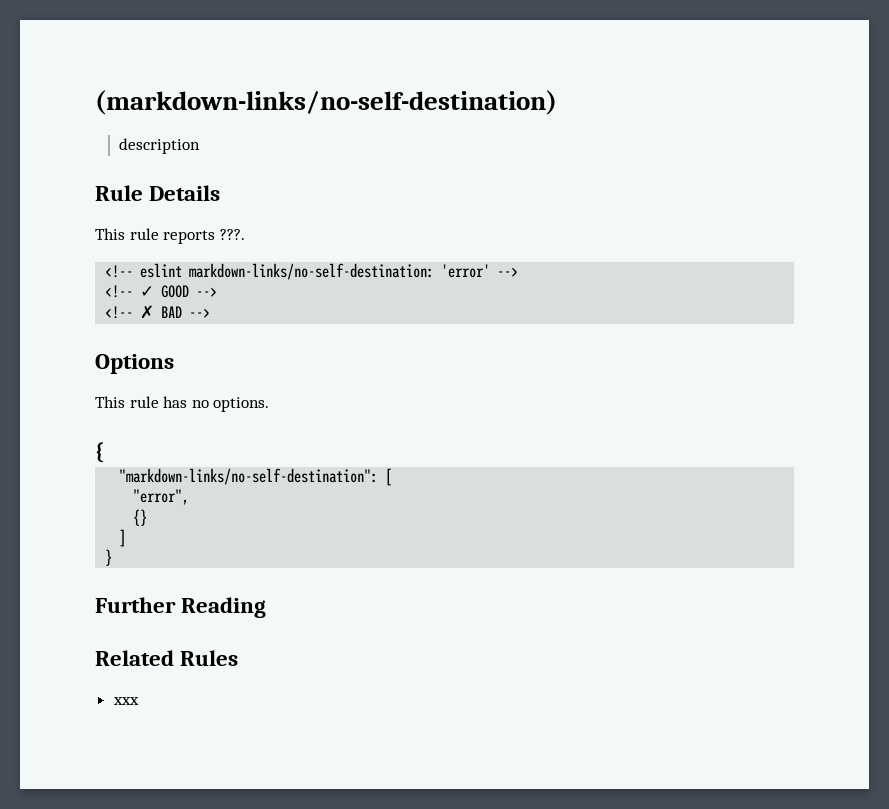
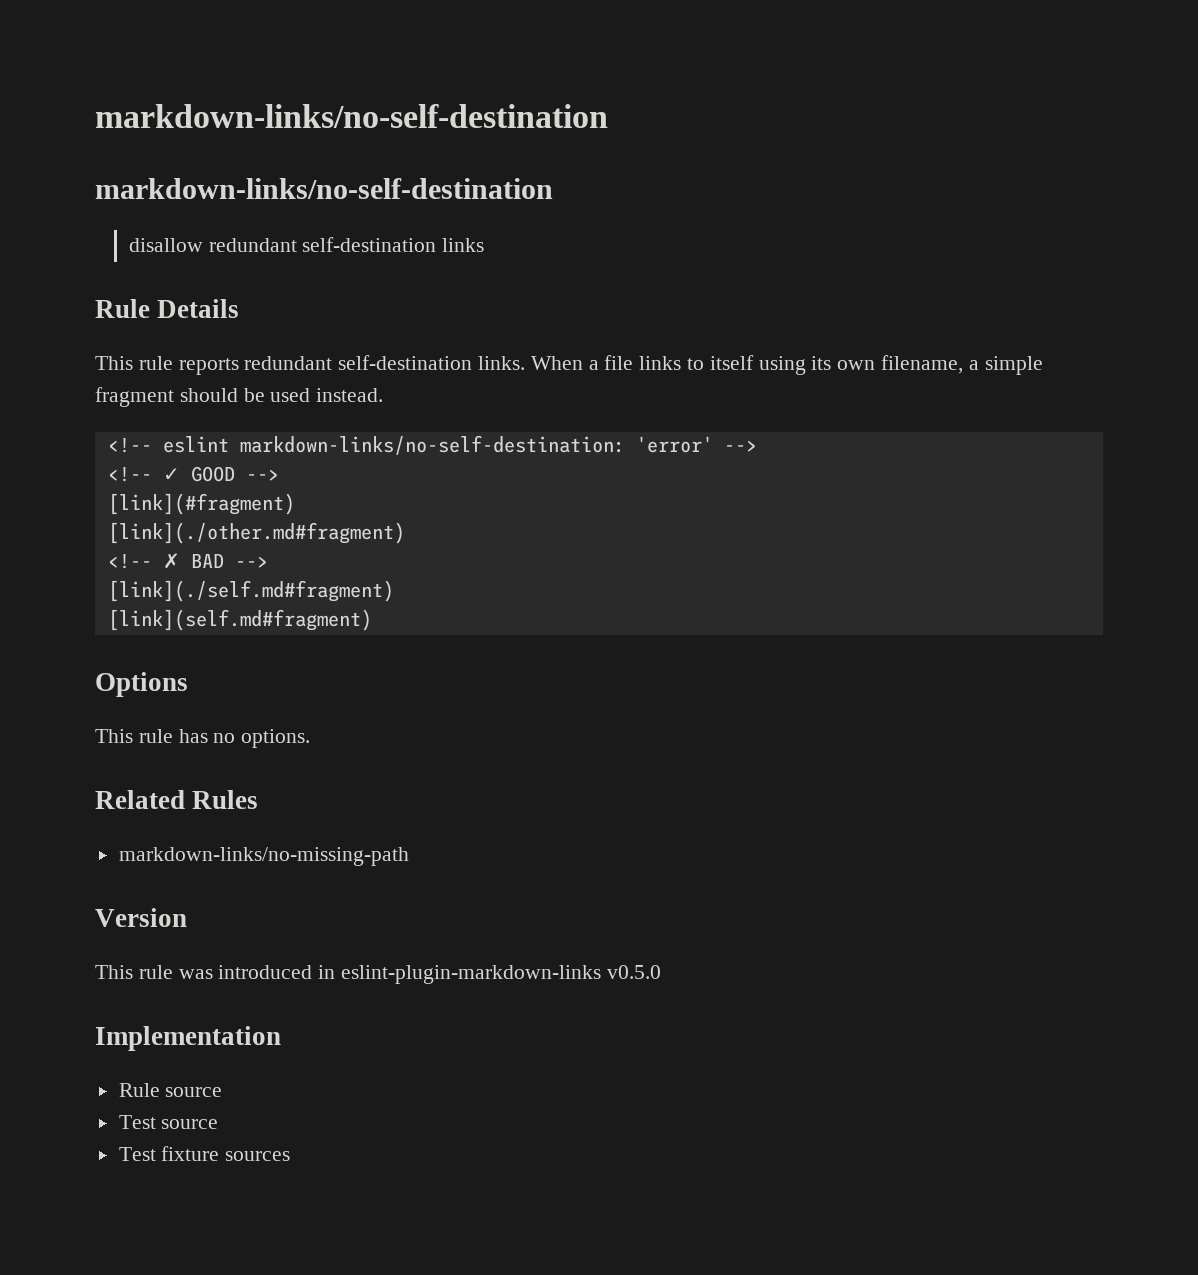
[95,90,557,115] [119,138,201,154] (markdown-links/no-self-destination) // description -> [95,104,608,128] [95,178,553,199] [128,237,485,252] markdown-links/no-self-destination // markdown-links/no-self-destination // disallow redundant self-destination links
[219,229,245,240] ???. -> [244,355,1043,375] [95,387,384,407] redundant self-destination links. When a file links to itself using its own filename, a simple fragment should be used instead.
(218, 292) none -> [107,493,295,515] [107,522,405,544] // [link](#fragment) // [link](./other.md#fragment)
(211, 313) none -> [107,580,394,602] [107,609,372,631] // [link](./self.md#fragment) // [link](self.md#fragment)
[95,442,104,463] [119,468,393,486] [133,489,190,505] [133,509,148,526] [119,529,127,547] [105,549,113,566] [95,597,267,618] [95,650,239,666] [112,697,139,705] { // "markdown-links/no-self-destination": [ // "error", // {} // ] // } // Further Reading // Related Rules // xxx -> [95,790,259,809] [118,847,409,866] [95,908,187,927] [95,965,661,984] [95,1026,281,1051] [118,1083,223,1097] [118,1115,219,1129] [118,1146,291,1161] Related Rules // markdown-links/no-missing-path // Version // This rule was introduced in eslint-plugin-markdown-links v0.5.0 // Implementation // Rule source // Test source // Test fixture sources

